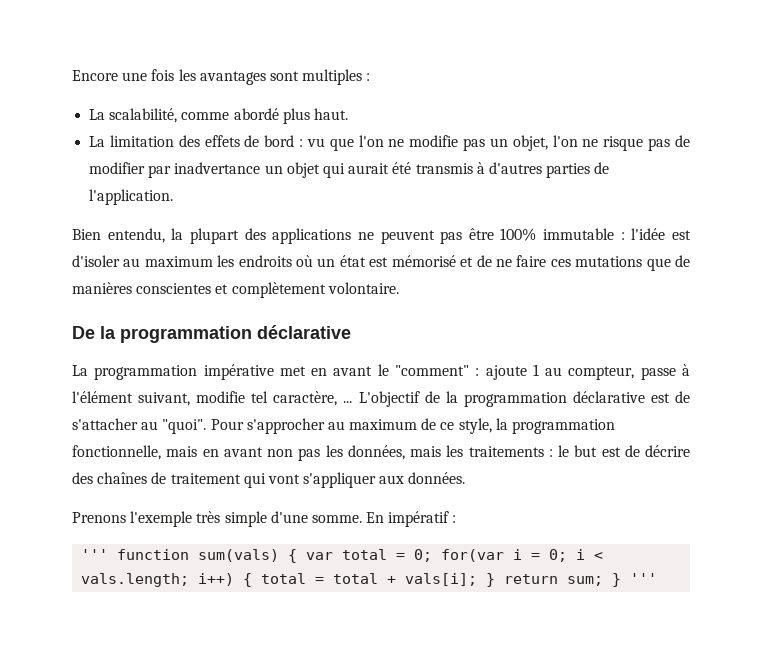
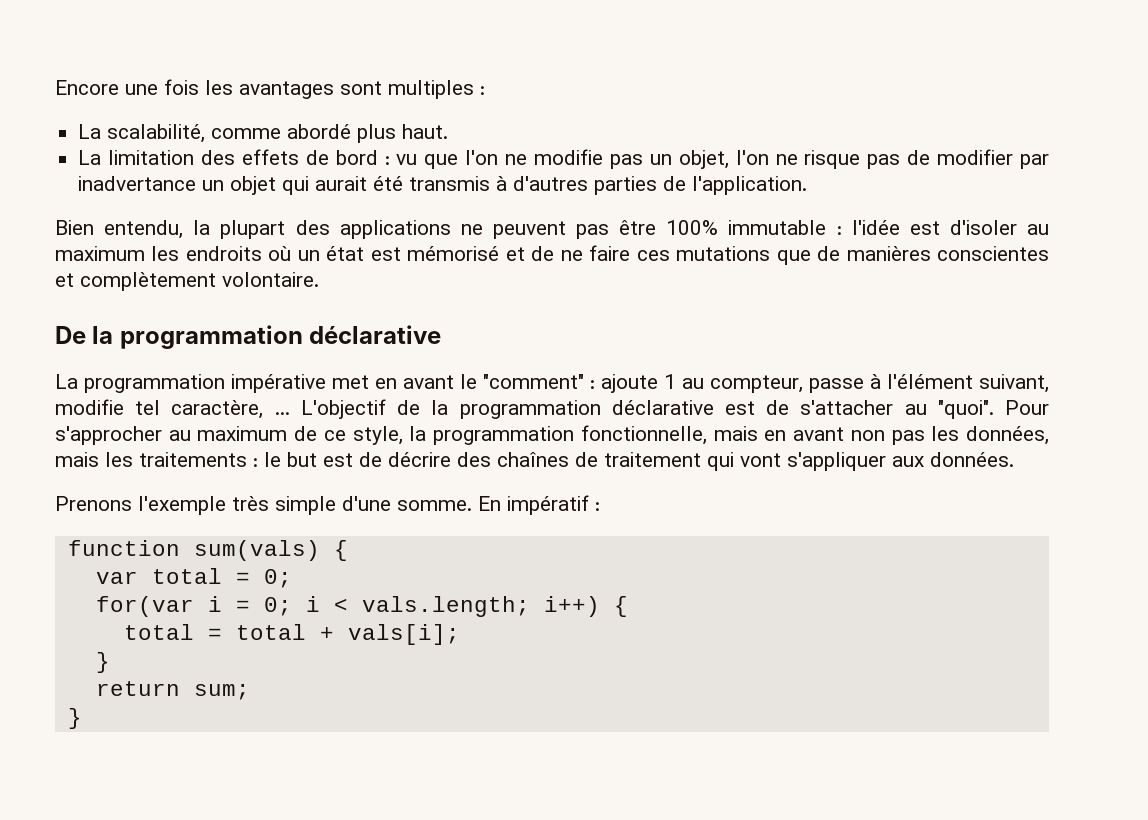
[81,549,109,560] ''' -> (600, 506) none
(298, 556) none -> (348, 550) //
(433, 555) none -> (292, 578) //
(253, 580) none -> (628, 606) //
[486,573,496,587] } -> [95,652,110,673] // } //
[612,573,658,587] } ''' -> [67,708,82,729] // }

